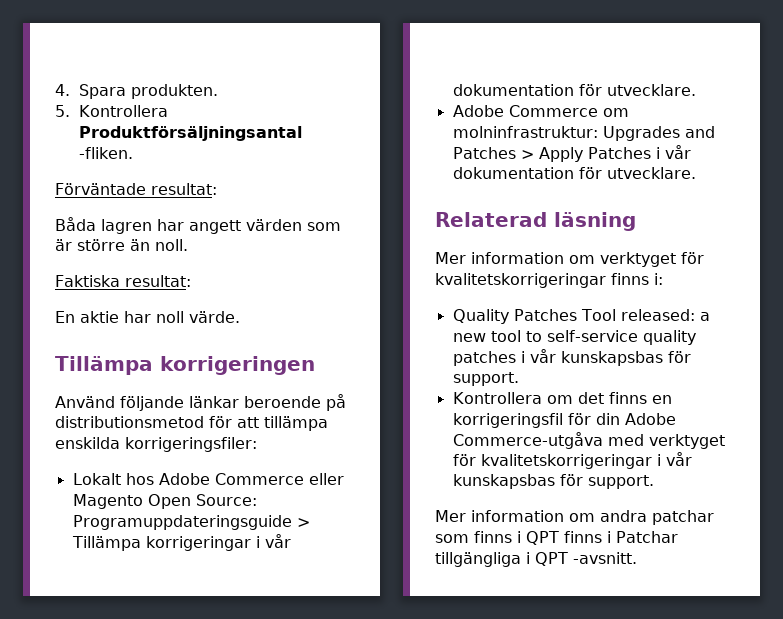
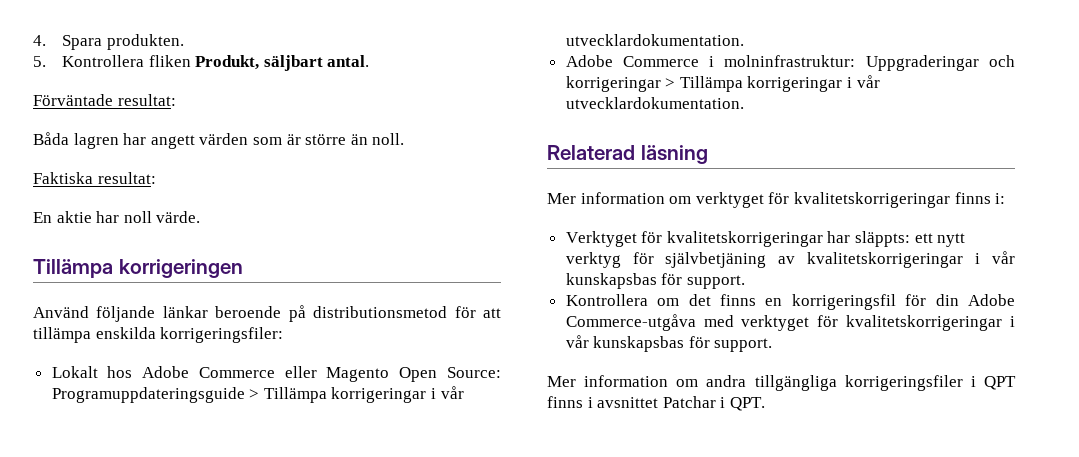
[78,126,302,141] [78,147,133,159] Produktförsäljningsantal -fliken. -> [148,55,370,71] fliken Produkt, säljbart antal.
[452,84,696,96] [452,105,629,117] [452,126,715,141] [452,145,691,162] [452,167,696,179] dokumentation för utvecklare. // Adobe Commerce om molninfrastruktur: Upgrades and Patches > Apply Patches i vår dokumentation för utvecklare. -> [565,34,744,46] [565,55,1015,71] [565,75,880,92] [565,97,744,109] utvecklardokumentation. // Adobe Commerce i molninfrastruktur: Uppgraderingar och korrigeringar > Tillämpa korrigeringar i vår utvecklardokumentation.
[452,309,710,324] [452,330,696,345] [452,351,516,366] Quality Patches Tool released: a new tool to self-service quality patches -> [565,231,966,247] [565,252,964,268] Verktyget för kvalitetskorrigeringar har släppts: ett nytt verktyg för självbetjäning av kvalitetskorrigeringar
[652,510,714,525] [435,531,512,543] patchar som finns -> [754,375,963,391] tillgängliga korrigeringsfiler
[616,531,678,543] [435,552,637,567] Patchar tillgängliga i QPT -avsnitt. -> [597,396,765,411] avsnittet Patchar i QPT.

